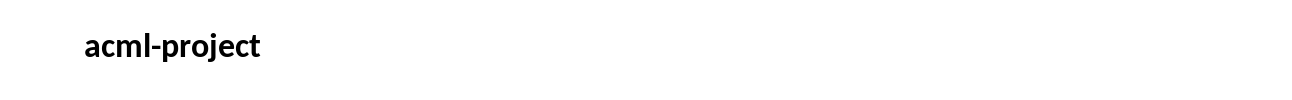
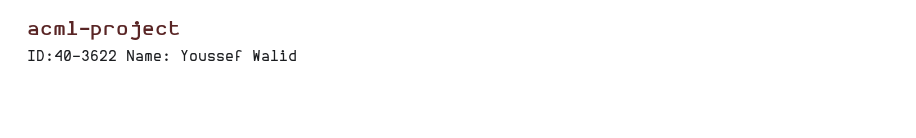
(261, 47) none -> [27,50,297,61] // ID:40-3622 Name: Youssef Walid

